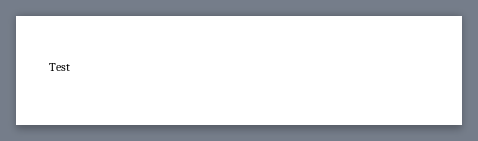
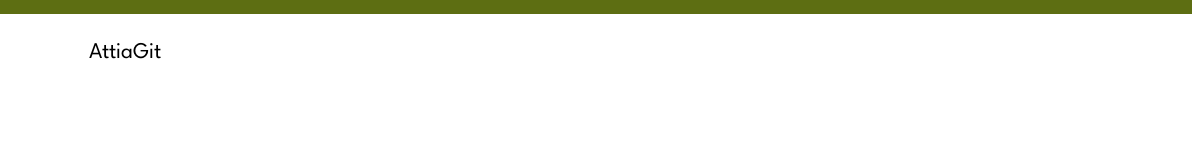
[49,63,70,71] Test -> [89,42,161,59] AttiaGit

